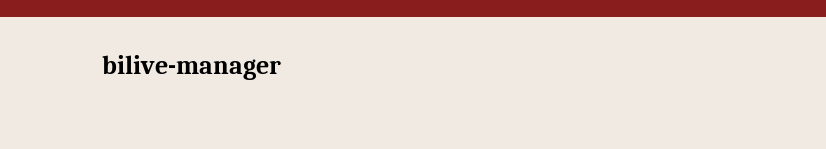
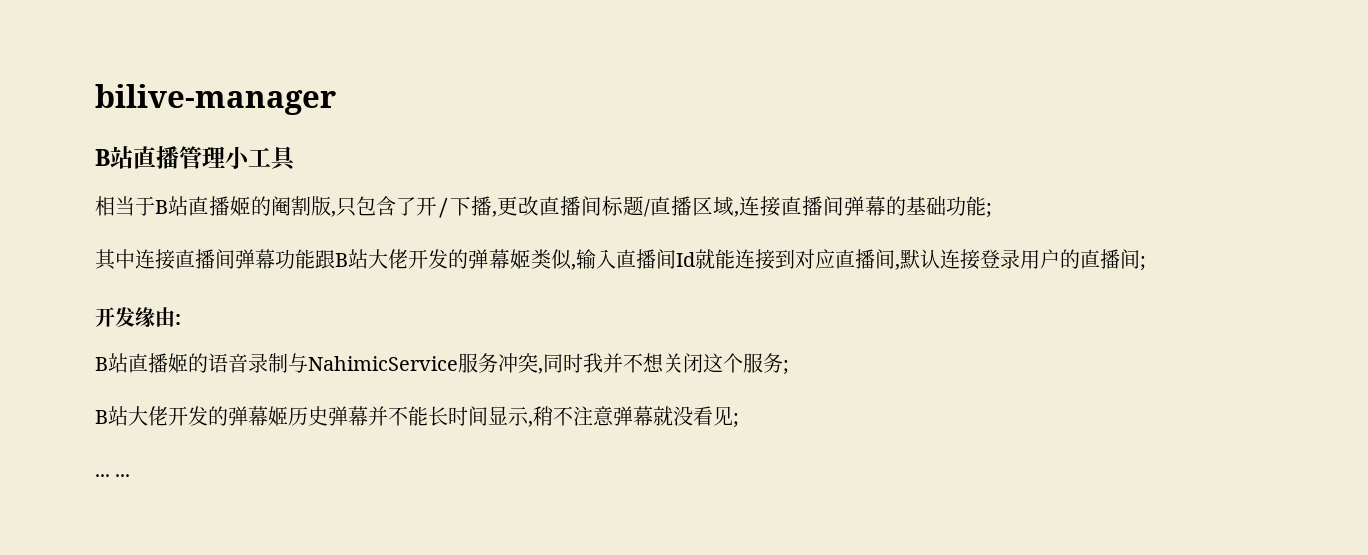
(281, 67) none -> [95,146,297,171] [95,196,992,218] [95,249,1146,271] [95,307,181,327] [95,353,789,375] [95,406,739,428] [95,474,131,477] // B站直播管理小工具 // 相当于B站直播姬的阉割版,只包含了开/下播,更改直播间标题/直播区域,连接直播间弹幕的基础功能; // 其中连接直播间弹幕功能跟B站大佬开发的弹幕姬类似,输入直播间Id就能连接到对应直播间,默认连接登录用户的直播间; // 开发缘由: // B站直播姬的语音录制与NahimicService服务冲突,同时我并不想关闭这个服务; // B站大佬开发的弹幕姬历史弹幕并不能长时间显示,稍不注意弹幕就没看见; // ... ...

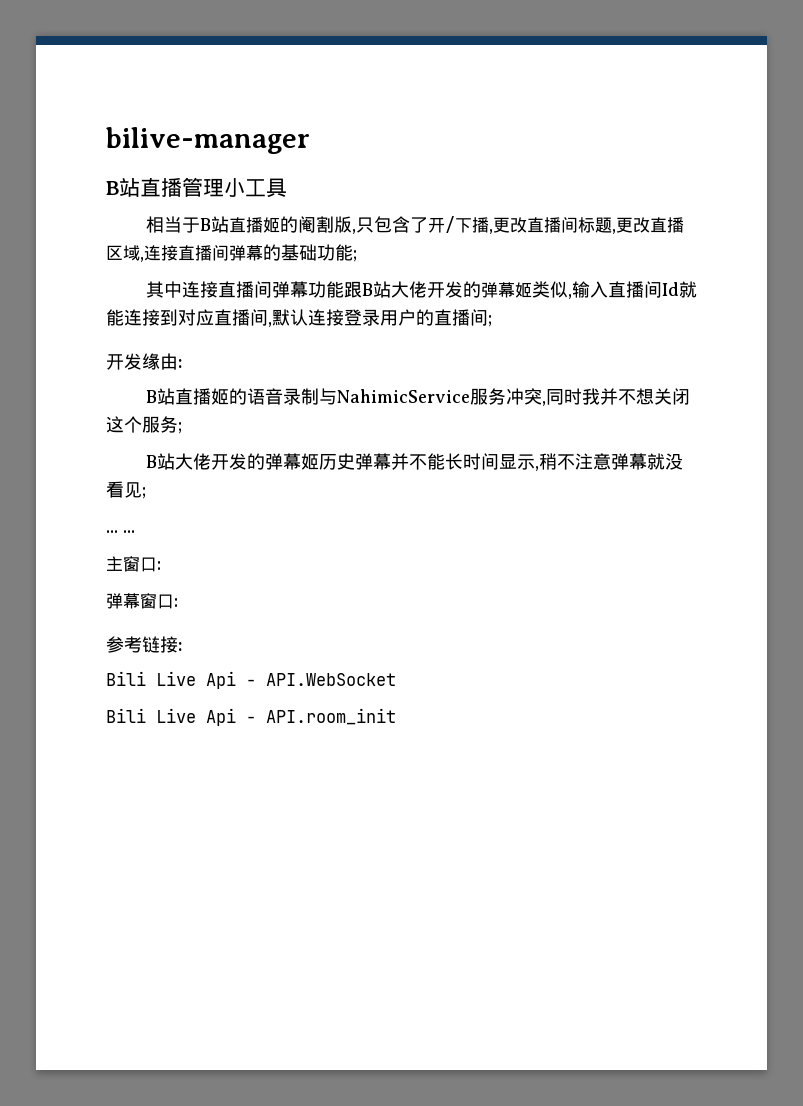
[644,199,650,217] / -> [611,217,650,234] ,更改
(131, 475) none -> [106,556,161,572] [106,593,178,609] [106,636,182,653] [106,671,396,689] [106,708,396,726] // 主窗口: // 弹幕窗口: // 参考链接: // Bili Live Api - API.WebSocket // Bili Live Api - API.room_init

